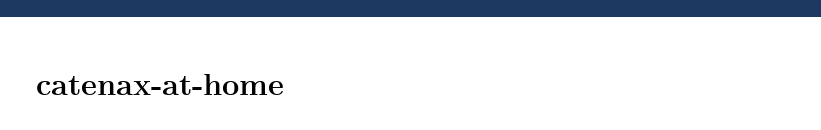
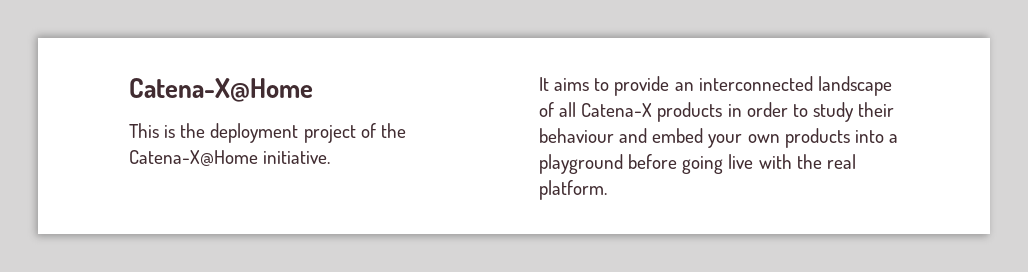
[36,74,284,95] catenax-at-home -> [129,78,313,102] [129,123,406,143] [129,150,331,166] [539,76,892,96] [539,102,895,122] [539,128,898,148] [539,154,856,174] [539,180,607,200] Catena-X@Home // This is the deployment project of the Catena-X@Home initiative. // It aims to provide an interconnected landscape of all Catena-X products in order to study their behaviour and embed your own products into a playground before going live with the real platform.

